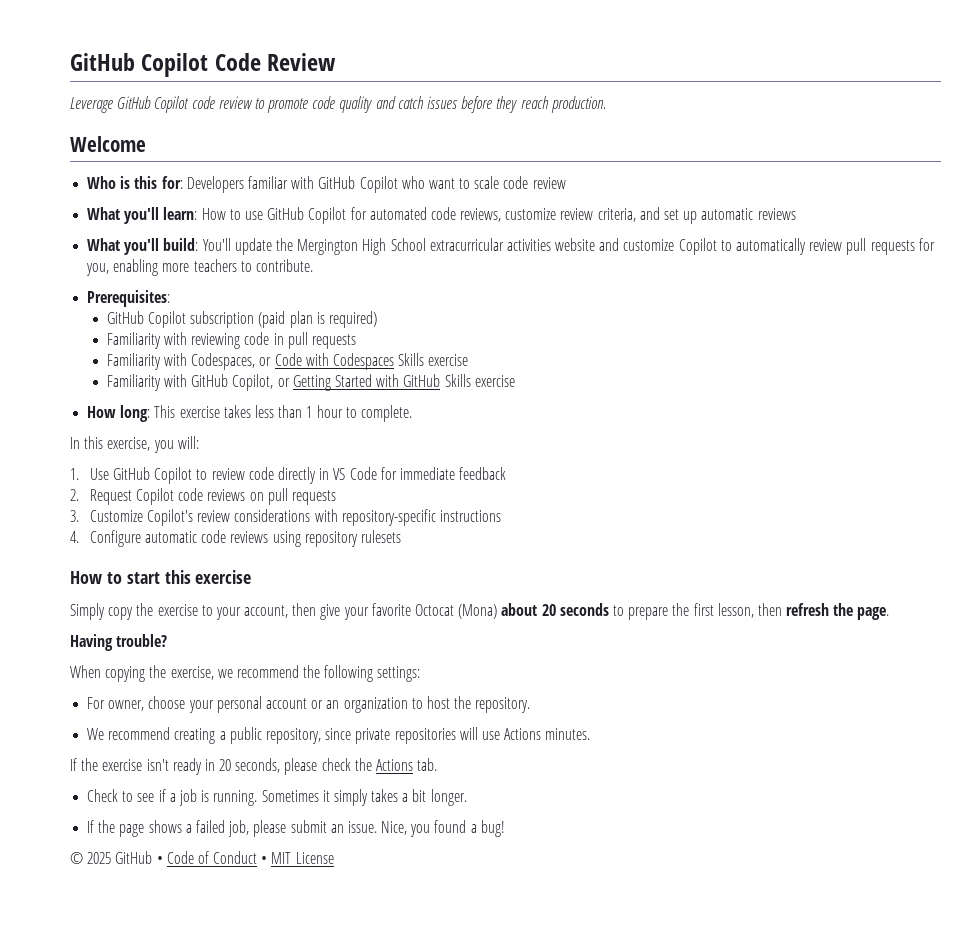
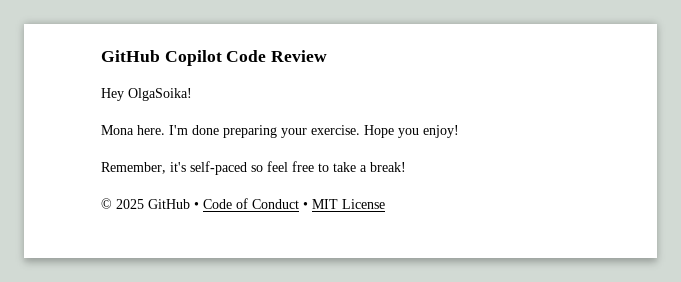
[70,96,606,113] [70,136,146,152] [87,176,566,193] [87,207,796,224] [87,238,935,255] [86,259,313,276] [87,290,171,307] [106,311,378,328] [106,332,357,349] [106,353,469,370] [106,374,515,391] [87,405,412,422] [70,436,199,453] [70,467,507,484] [70,488,336,505] [70,509,501,526] [70,530,401,547] [70,570,252,584] [70,603,890,620] [70,634,168,651] [70,665,421,682] [87,696,531,713] [87,727,591,744] [70,758,438,775] [87,789,467,806] [87,820,505,837] Leverage GitHub Copilot code review to promote code quality and catch issues before they reach production. // Welcome // Who is this for: Developers familiar with GitHub Copilot who want to scale code review // What you'll learn: How to use GitHub Copilot for automated code reviews, customize review criteria, and set up automatic reviews // What you'll build: You'll update the Mergington High School extracurricular activities website and customize Copilot to automatically review pull requests for you, enabling more teachers to contribute. // Prerequisites: // GitHub Copilot subscription (paid plan is required) // Familiarity with reviewing code in pull requests // Familiarity with Codespaces, or Code with Codespaces Skills exercise // Familiarity with GitHub Copilot, or Getting Started with GitHub Skills exercise // How long: This exercise takes less than 1 hour to complete. // In this exercise, you will: // 1. Use GitHub Copilot to review code directly in VS Code for immediate feedback // 2. Request Copilot code reviews on pull requests // 3. Customize Copilot's review considerations with repository-specific instructions // 4. Configure automatic code reviews using repository rulesets // How to start this exercise // Simply copy the exercise to your account, then give your favorite Octocat (Mona) about 20 seconds to prepare the first lesson, then refresh the page. // Having trouble? // When copying the exercise, we recommend the following settings: // For owner, choose your personal account or an organization to host the repository. // We recommend creating a public repository, since private repositories will use Actions minutes. // If the exercise isn't ready in 20 seconds, please check the Actions tab. // Check to see if a job is running. Sometimes it simply takes a bit longer. // If the page shows a failed job, please submit an issue. Nice, you found a bug! -> [101,88,192,101] [101,125,459,138] [101,161,406,175] Hey OlgaSoika! // Mona here. I'm done preparing your exercise. Hope you enjoy! // Remember, it's self-paced so feel free to take a break!

